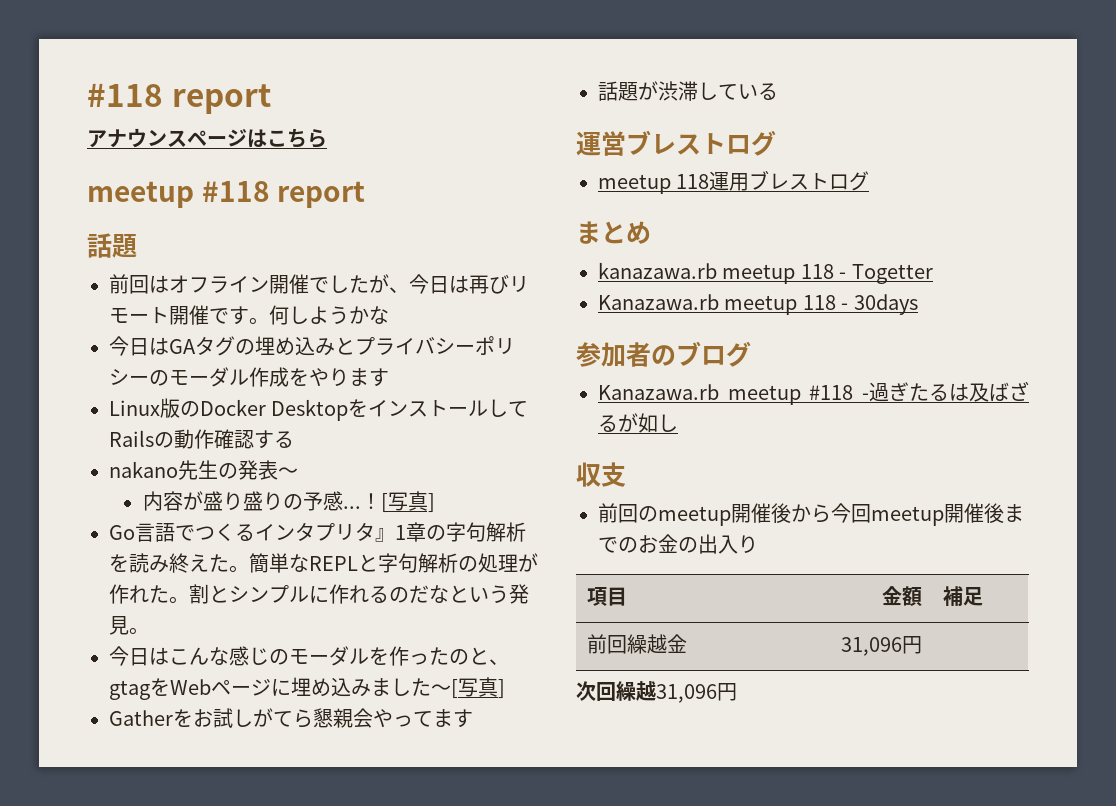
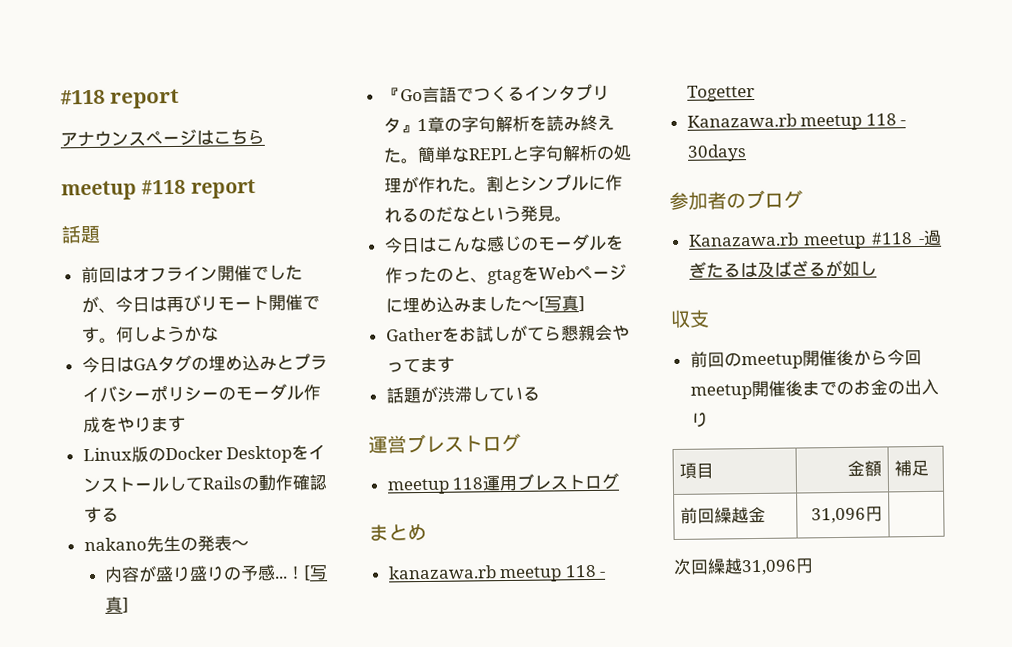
(435, 503) none -> [382,87,401,102] 『

